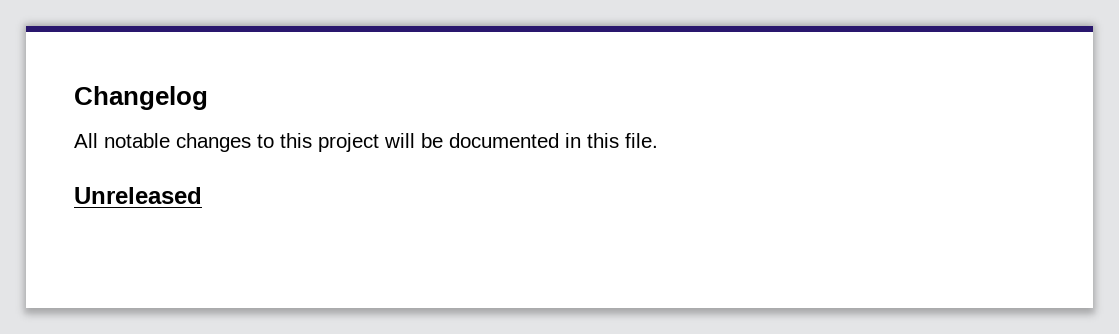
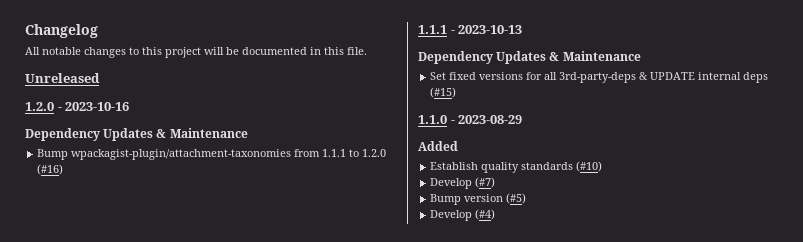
(202, 195) none -> [25,102,130,111] [25,128,248,141] [37,149,387,160] [37,164,64,175] [418,25,523,34] [418,51,641,64] [430,72,769,83] [430,87,457,98] [418,115,523,124] [418,141,458,151] [430,161,603,173] [430,177,496,189] [430,193,527,205] [430,209,496,221] // 1.2.0 - 2023-10-16 // Dependency Updates & Maintenance // Bump wpackagist-plugin/attachment-taxonomies from 1.1.1 to 1.2.0 (#16) // 1.1.1 - 2023-10-13 // Dependency Updates & Maintenance // Set fixed versions for all 3rd-party-deps & UPDATE internal deps (#15) // 1.1.0 - 2023-08-29 // Added // Establish quality standards (#10) // Develop (#7) // Bump version (#5) // Develop (#4)

